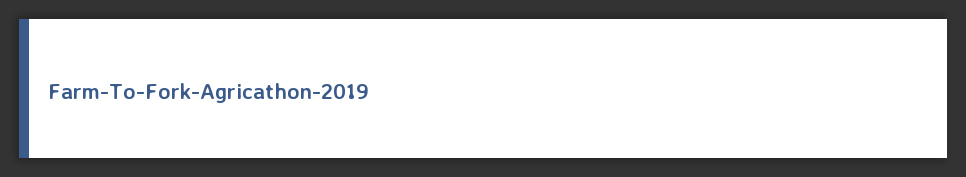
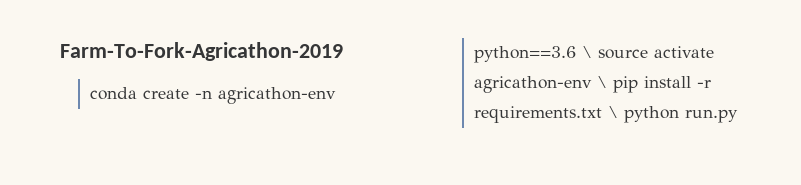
(369, 93) none -> [89,87,336,104] [473,46,714,63] [473,76,711,93] [473,106,738,123] // conda create -n agricathon-env python==3.6 \ source activate agricathon-env \ pip install -r requirements.txt \ python run.py

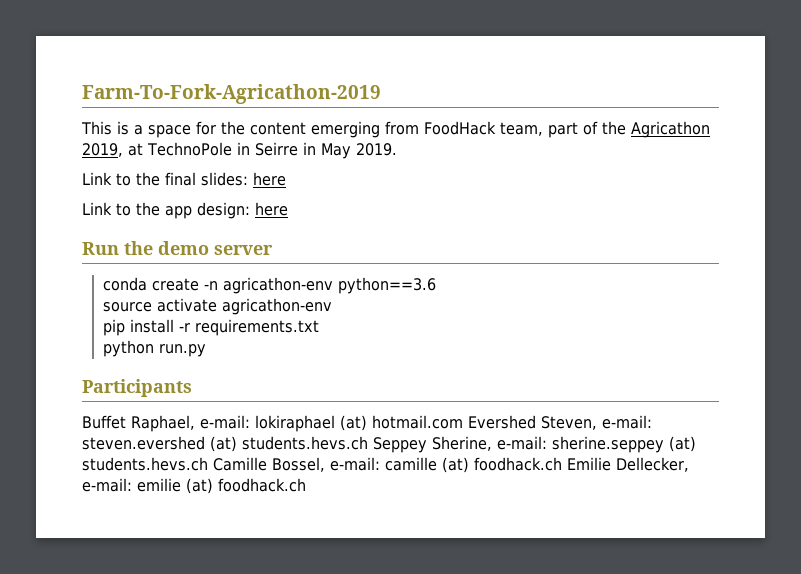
(343, 51) none -> [81,121,710,138] [82,142,397,159] [82,172,286,186] [82,202,288,219] [82,241,273,255] // This is a space for the content emerging from FoodHack team, part of the Agricathon 2019, at TechnoPole in Seirre in May 2019. // Link to the final slides: here // Link to the app design: here // Run the demo server
[581,46,592,58] \ -> (437, 285) //
[596,76,607,88] \ -> (333, 306) //
[607,106,618,118] \ -> (320, 327) //
(738, 116) none -> [82,379,192,397] [82,415,652,432] [82,436,696,453] [82,457,689,473] [82,478,306,494] // Participants // Buffet Raphael, e-mail: lokiraphael (at) hotmail.com Evershed Steven, e-mail: steven.evershed (at) students.hevs.ch Seppey Sherine, e-mail: sherine.seppey (at) students.hevs.ch Camille Bossel, e-mail: camille (at) foodhack.ch Emilie Dellecker, e-mail: emilie (at) foodhack.ch

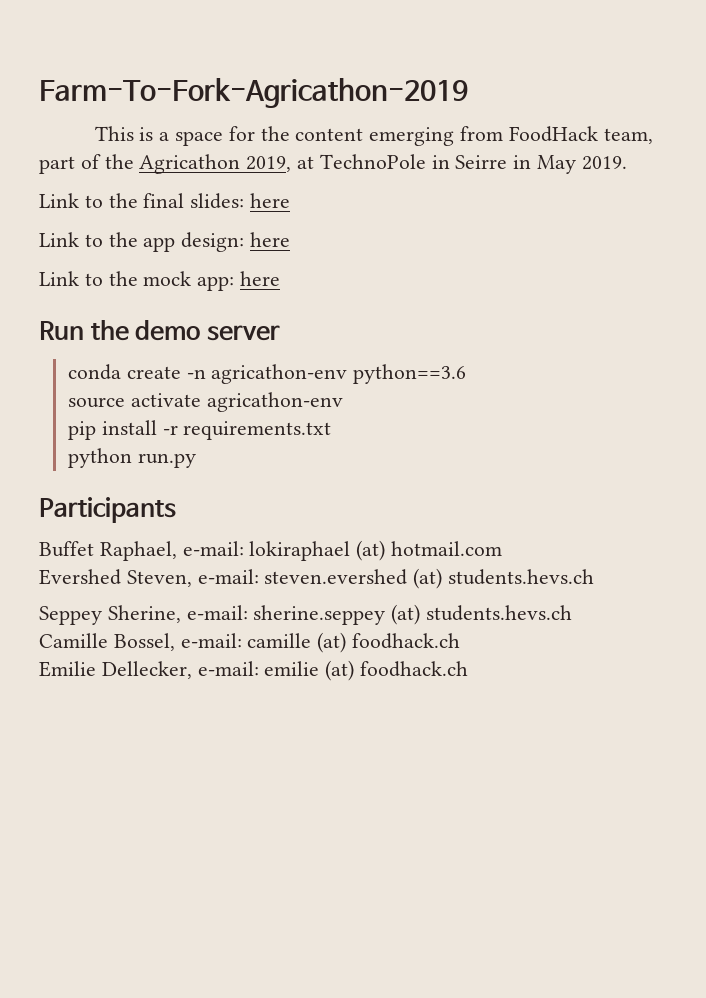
(288, 209) none -> [39,271,281,291] // Link to the mock app: here
(463, 422) none -> (503, 548) //
(368, 443) none -> (595, 577) //
(208, 464) none -> (573, 613) //
(562, 464) none -> (461, 641) //

